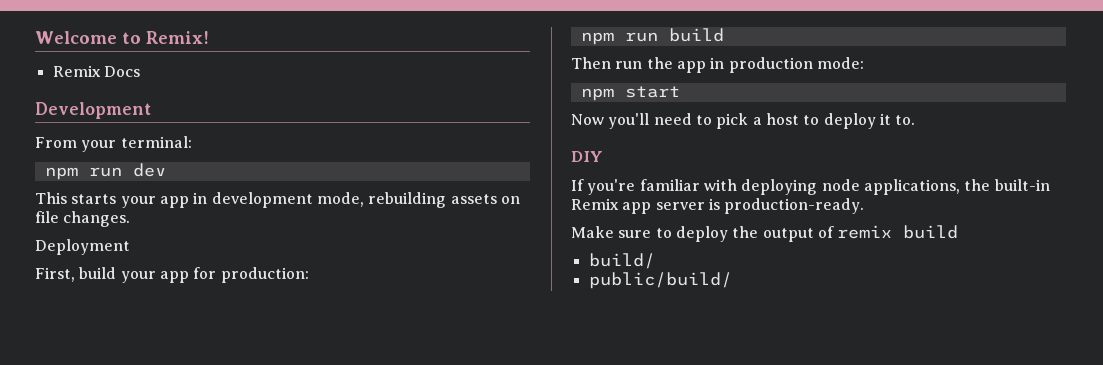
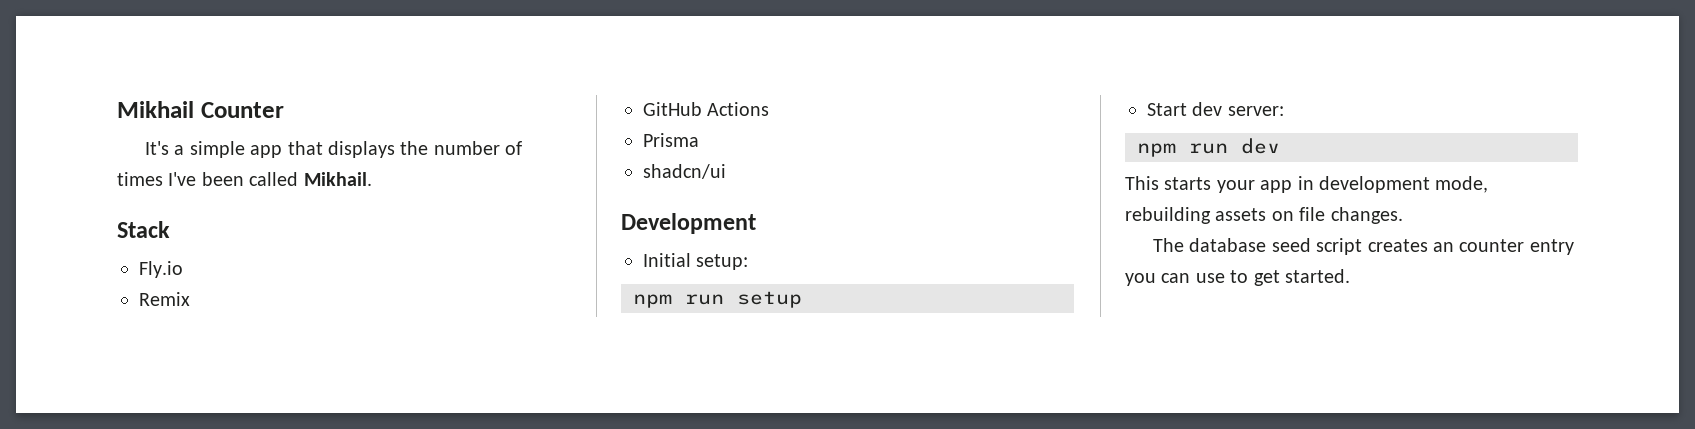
[35,31,209,44] [52,65,140,77] [35,102,151,119] [35,136,192,152] Welcome to Remix! // Remix Docs // Development // From your terminal: -> [117,101,284,118] [144,141,523,158] [117,172,372,186] [117,221,170,238] [139,261,183,278] [139,292,190,306] [643,102,770,116] [643,133,699,147] [643,164,726,179] [621,213,756,234] [643,253,749,270] [633,291,802,308] [1147,102,1284,116] Mikhail Counter // It's a simple app that displays the number of times I've been called Mikhail. // Stack // Fly.io // Remix // GitHub Actions // Prisma // shadcn/ui // Development // Initial setup: // npm run setup // Start dev server:
[35,239,130,255] [35,267,309,283] [580,28,724,45] [571,57,864,73] [580,86,680,101] [571,113,916,129] [571,151,603,162] [571,179,1050,195] [571,198,865,214] [571,225,959,242] [588,253,655,269] [588,272,732,289] Deployment // First, build your app for production: // npm run build // Then run the app in production mode: // npm start // Now you'll need to pick a host to deploy it to. // DIY // If you're familiar with deploying node applications, the built-in Remix app server is production-ready. // Make sure to deploy the output of remix build // build/ // public/build/ -> [1152,238,1574,255] [1125,269,1350,286] The database seed script creates an counter entry you can use to get started.

